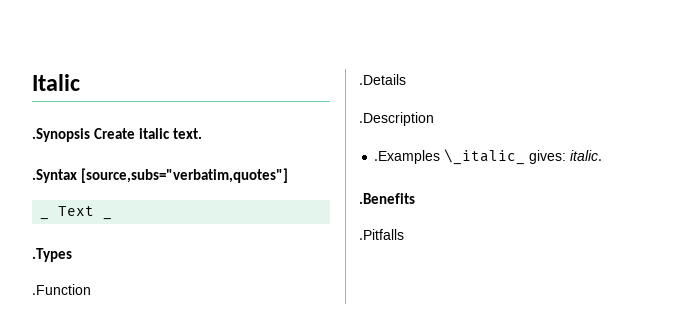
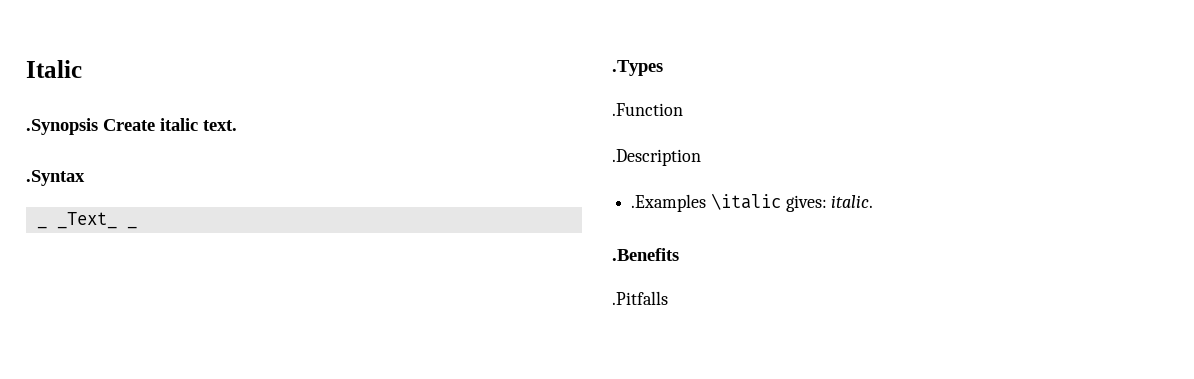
[81,168,289,183] [40,216,50,220] [58,206,95,216] [source,subs="verbatim,quotes"] // _ Text -> [36,212,117,229] // _ _Text_
[359,74,406,85] // .Details -> (683, 109) none
[444,149,526,165] \_italic_ -> [710,193,781,210] \italic

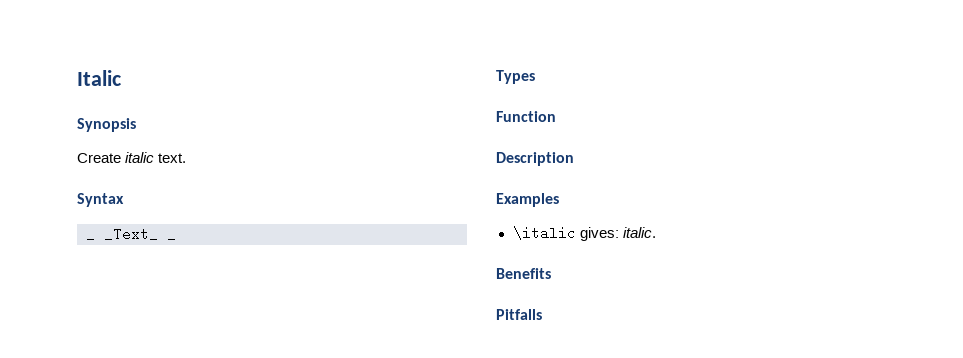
[26,118,98,135] .Synopsis -> [77,118,136,132] Synopsis //
[26,170,85,186] .Syntax -> [77,193,124,207] Syntax
[612,60,663,76] [612,103,683,116] [612,149,701,166] [631,194,707,212] .Types // .Function // .Description // .Examples -> [496,70,535,84] [496,111,556,122] [496,152,574,166] [496,193,559,207] Types // Function // Description // Examples //
[612,248,679,261] [612,291,668,305] .Benefits // .Pitfalls -> [496,268,551,279] [496,309,542,320] Benefits // Pitfalls

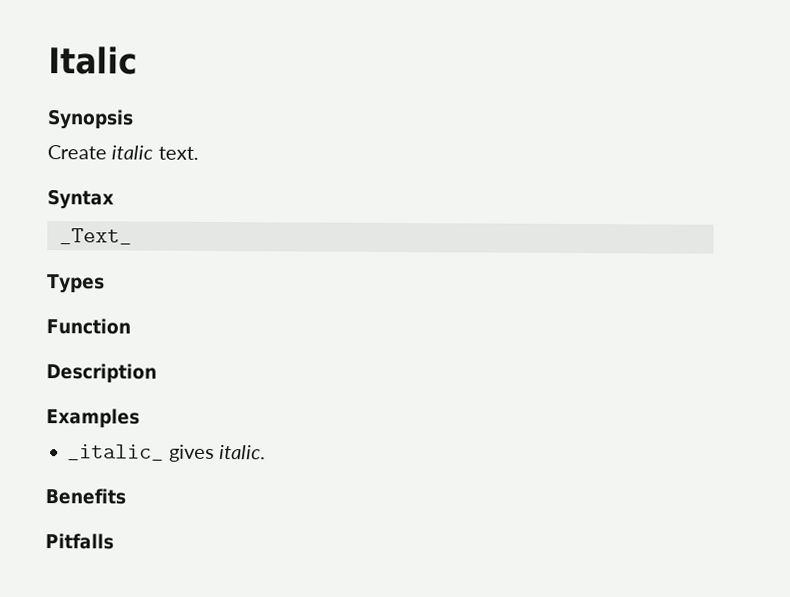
[86,227,95,241] _ -> (114, 199) none
[167,227,176,241] _ -> (132, 236) none
[512,226,619,241] \italic gives: -> [67,444,215,462] _italic_ gives

